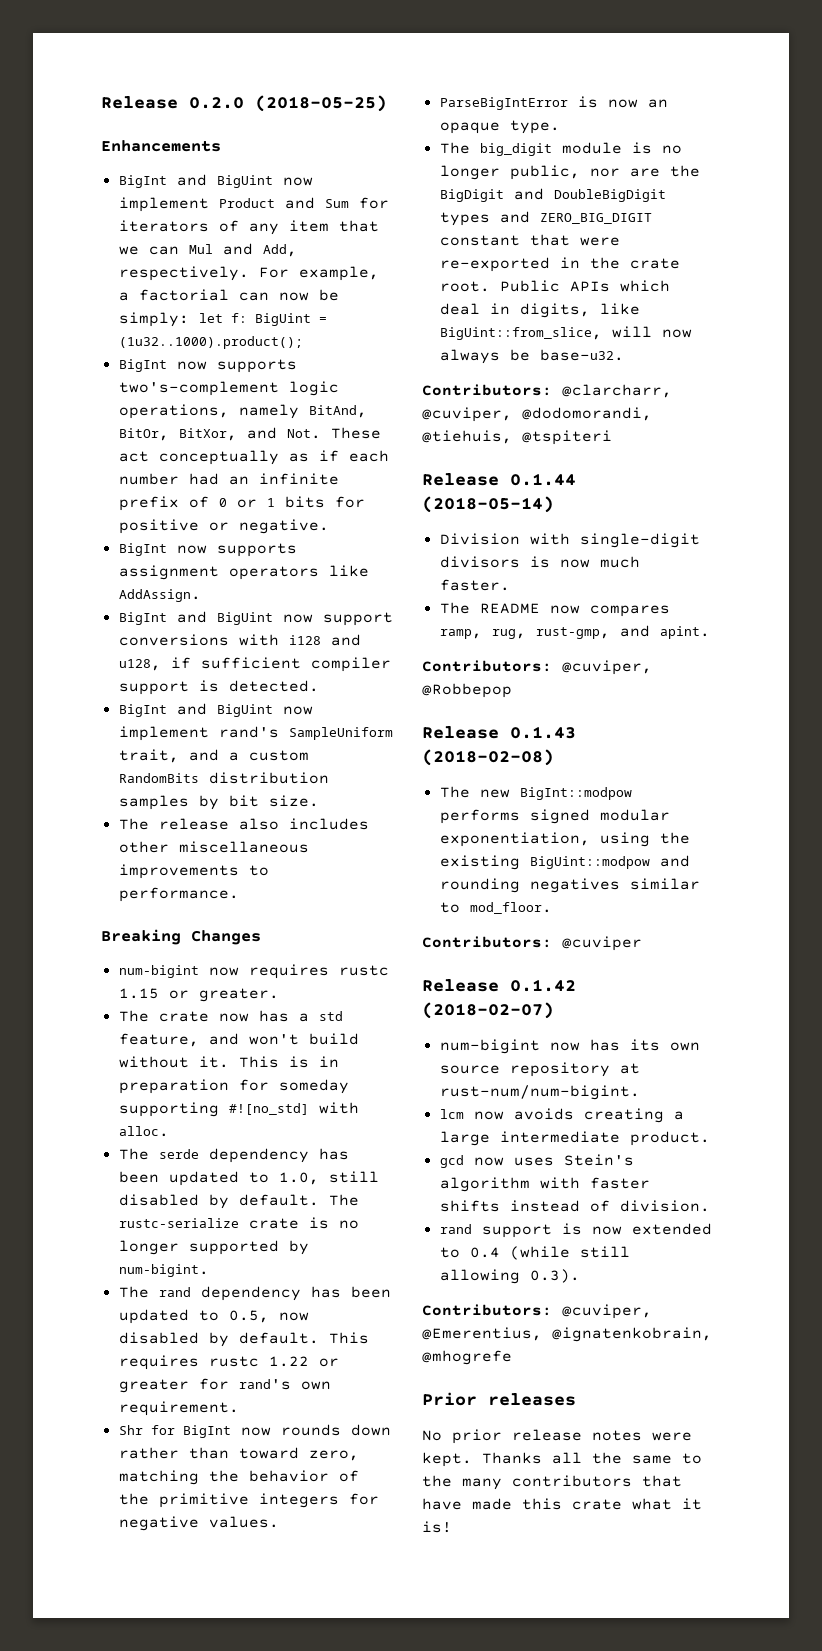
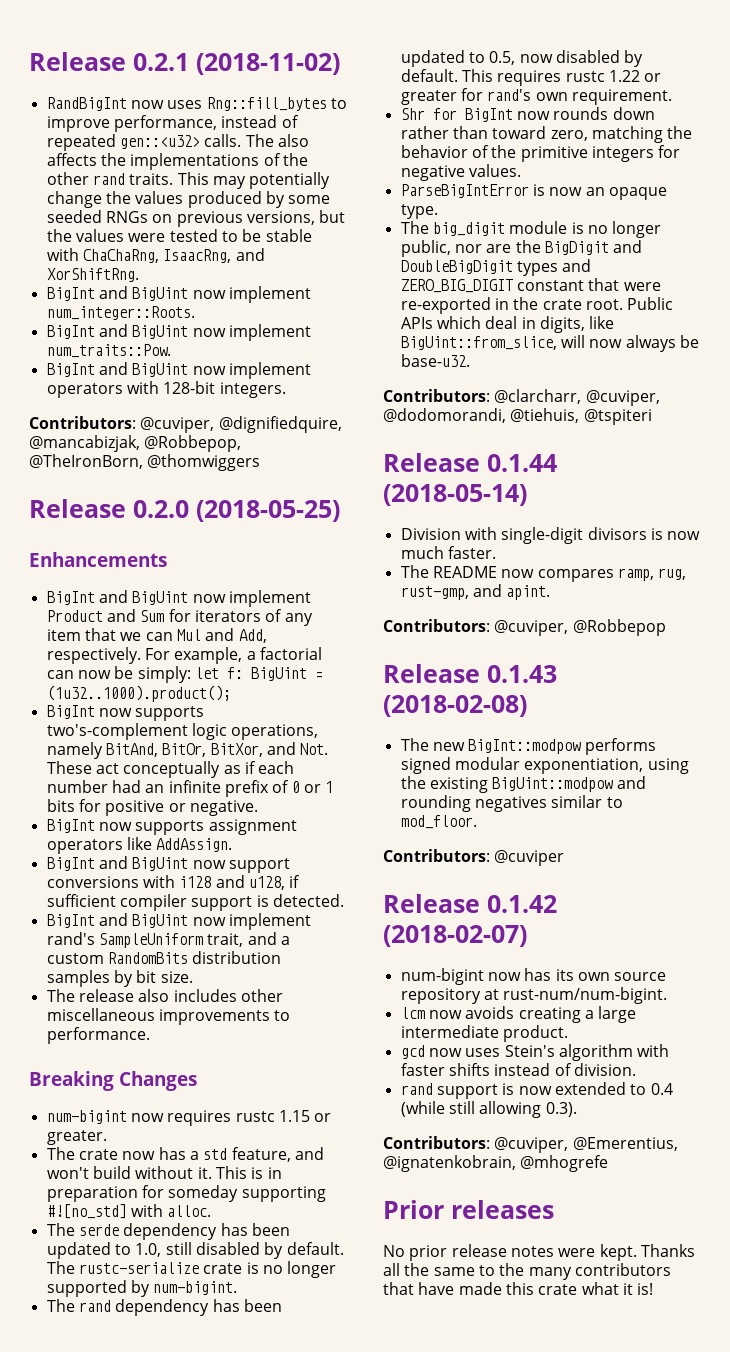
[101,96,178,109] Release -> [29,52,340,75] [46,97,347,111] [46,115,299,132] [46,134,309,151] [46,153,308,170] [46,172,331,189] [46,191,331,208] [46,210,346,227] [46,229,312,242] [46,248,265,263] [46,268,139,282] [46,286,311,303] [46,306,195,320] [46,324,311,341] [46,344,171,358] [46,362,311,379] [46,381,286,398] [29,416,342,433] [29,435,242,452] [29,454,261,471] [29,499,126,518] Release 0.2.1 (2018-11-02) // RandBigInt now uses Rng::fill_bytes to improve performance, instead of repeated gen::<u32> calls. The also affects the implementations of the other rand traits. This may potentially change the values produced by some seeded RNGs on previous versions, but the values were tested to be stable with ChaChaRng, IsaacRng, and XorShiftRng. // BigInt and BigUint now implement num_integer::Roots. // BigInt and BigUint now implement num_traits::Pow. // BigInt and BigUint now implement operators with 128-bit integers. // Contributors: @cuviper, @dignifiedquire, @mancabizjak, @Robbepop, @TheIronBorn, @thomwiggers // Release

